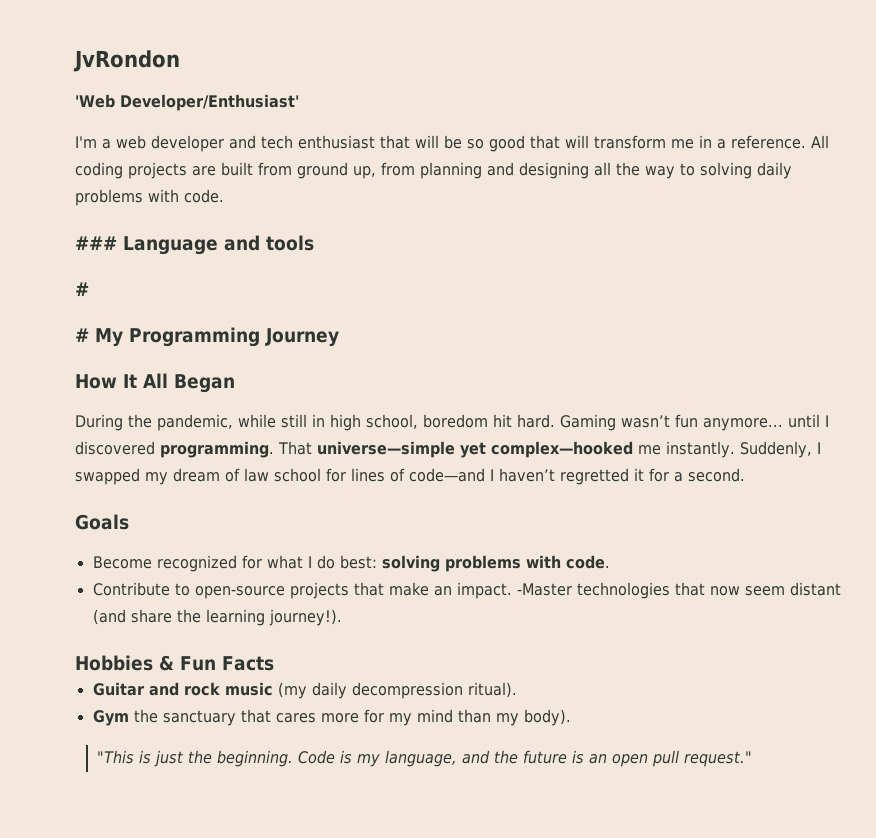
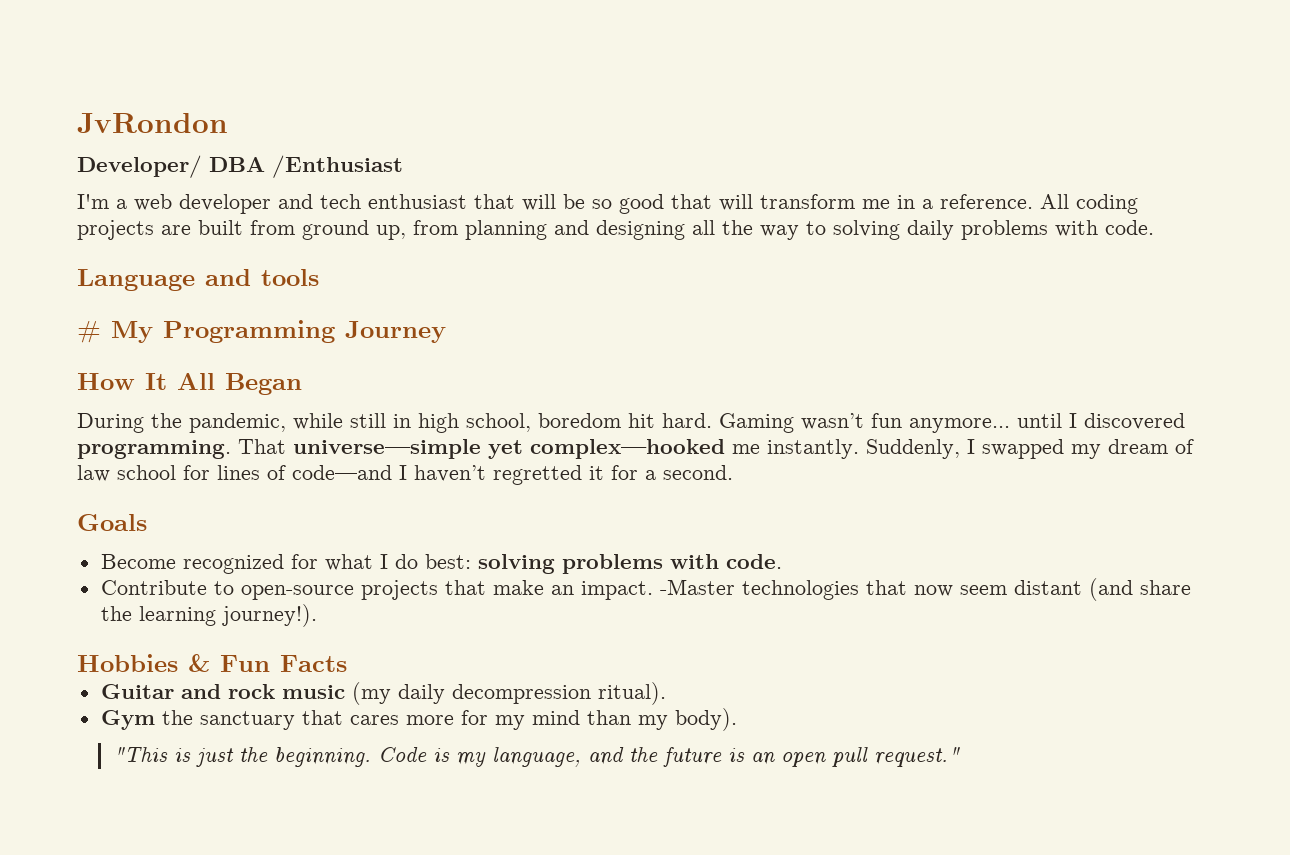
[75,94,299,111] 'Web Developer/Enthusiast' -> [77,155,403,178] Developer/ DBA /Enthusiast
[75,236,117,250] ### -> (1154, 227) none
[75,328,89,342] // # -> (101, 332) none

